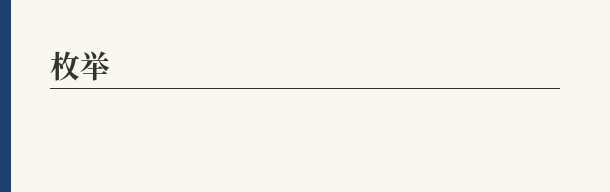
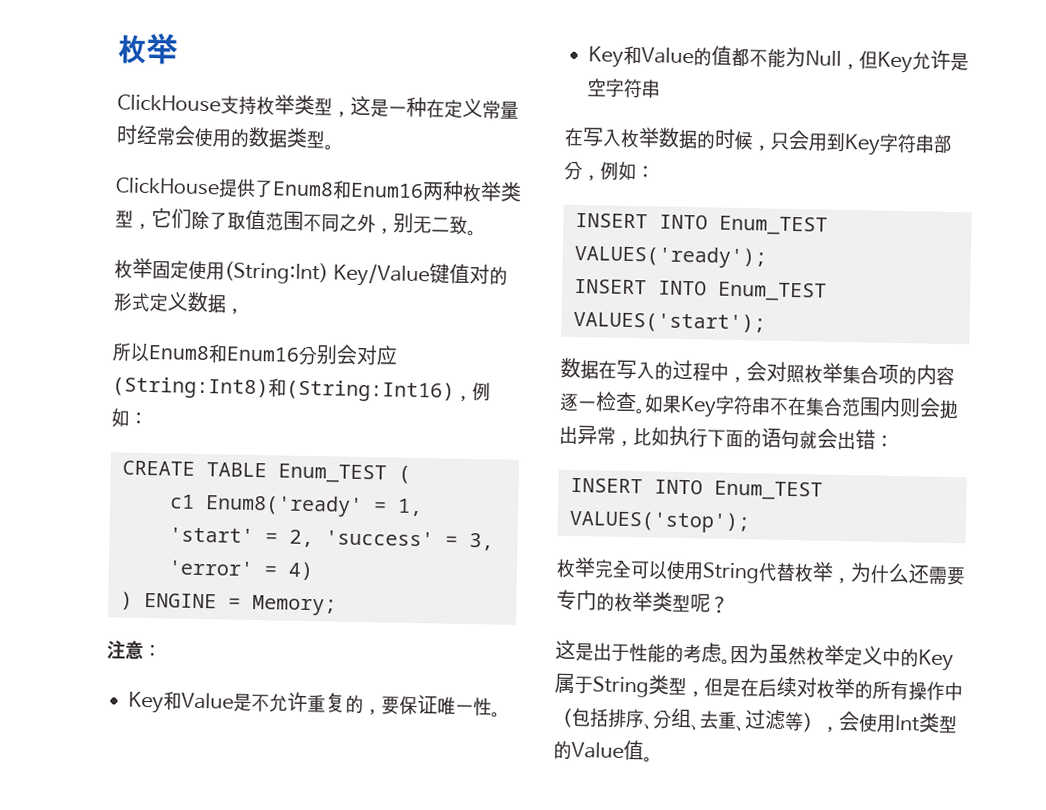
[50,51,110,81] 枚举 -> [118,32,178,65] [117,94,519,120] [116,124,334,151] [115,177,522,203] [115,208,477,237] [114,257,509,288] [113,291,244,315] [112,342,398,366] [112,376,491,403] [111,408,148,428] [122,460,411,484] [170,494,423,518] [169,527,494,551] [168,560,314,581] [120,591,337,616] [107,640,162,660] [128,691,501,718] [588,45,969,74] [587,78,661,99] [564,127,953,156] [564,160,655,182] [575,212,828,236] [574,244,767,269] [574,278,827,302] [573,310,766,334] [560,357,955,387] [559,391,959,420] [559,425,894,451] [570,477,823,501] [569,509,751,534] [556,557,966,586] [556,589,729,614] [555,639,954,672] [554,673,963,702] [553,707,958,734] [553,739,653,763] 枚举 // ClickHouse支持枚举类型，这是一种在定义常量时经常会使用的数据类型。 // ClickHouse提供了Enum8和Enum16两种枚举类型，它们除了取值范围不同之外，别无二致。 // 枚举固定使用(String:Int) Key/Value键值对的形式定义数据， // 所以Enum8和Enum16分别会对应(String:Int8)和(String:Int16)，例如： // CREATE TABLE Enum_TEST ( // c1 Enum8('ready' = 1, 'start' = 2, 'success' = 3, 'error' = 4) // ) ENGINE = Memory; // 注意： // Key和Value是不允许重复的，要保证唯一性。 // Key和Value的值都不能为Null，但Key允许是空字符串 // 在写入枚举数据的时候，只会用到Key字符串部分，例如： // INSERT INTO Enum_TEST VALUES('ready'); // INSERT INTO Enum_TEST VALUES('start'); // 数据在写入的过程中，会对照枚举集合项的内容逐一检查。如果Key字符串不在集合范围内则会抛出异常，比如执行下面的语句就会出错： // INSERT INTO Enum_TEST VALUES('stop'); // 枚举完全可以使用String代替枚举，为什么还需要专门的枚举类型呢？ // 这是出于性能的考虑。因为虽然枚举定义中的Key属于String类型，但是在后续对枚举的所有操作中（包括排序、分组、去重、过滤等），会使用Int类型的Value值。

